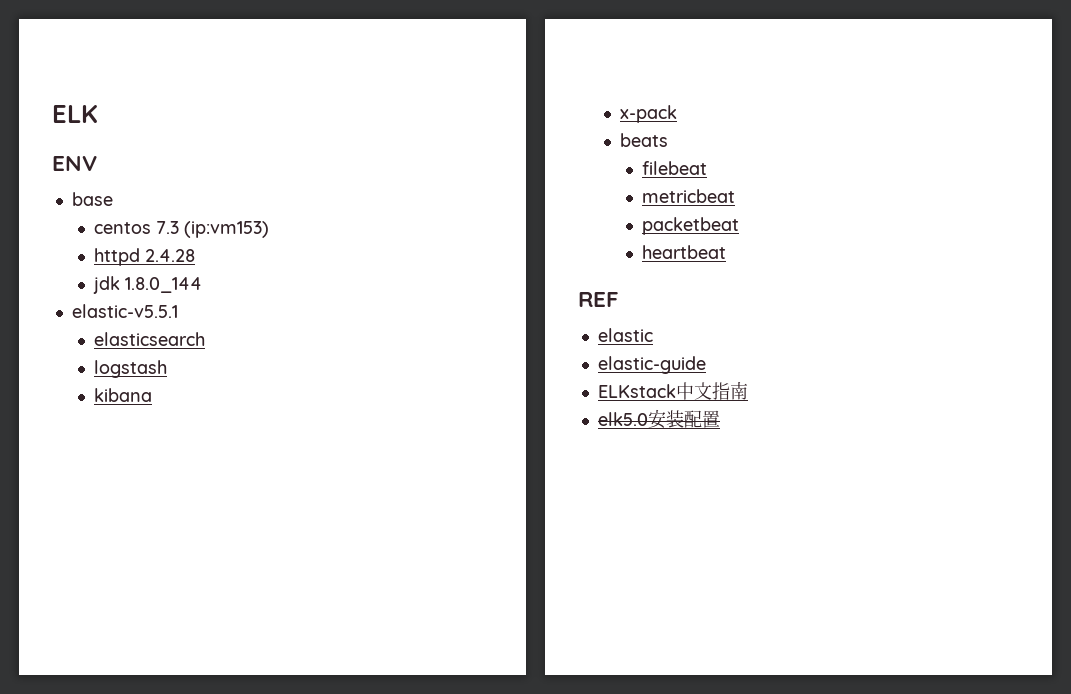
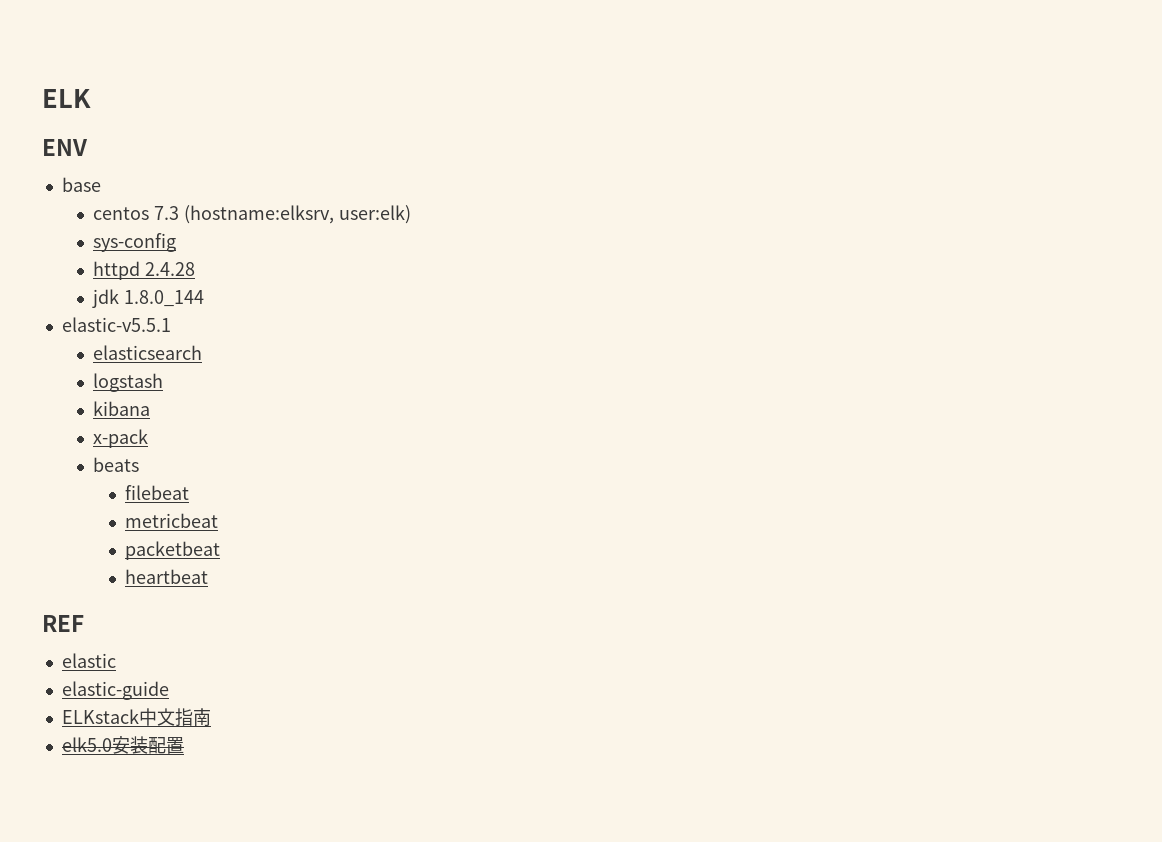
[183,221,269,238] (ip:vm153) -> [184,205,411,224] [93,233,177,252] (hostname:elksrv, user:elk) // sys-config

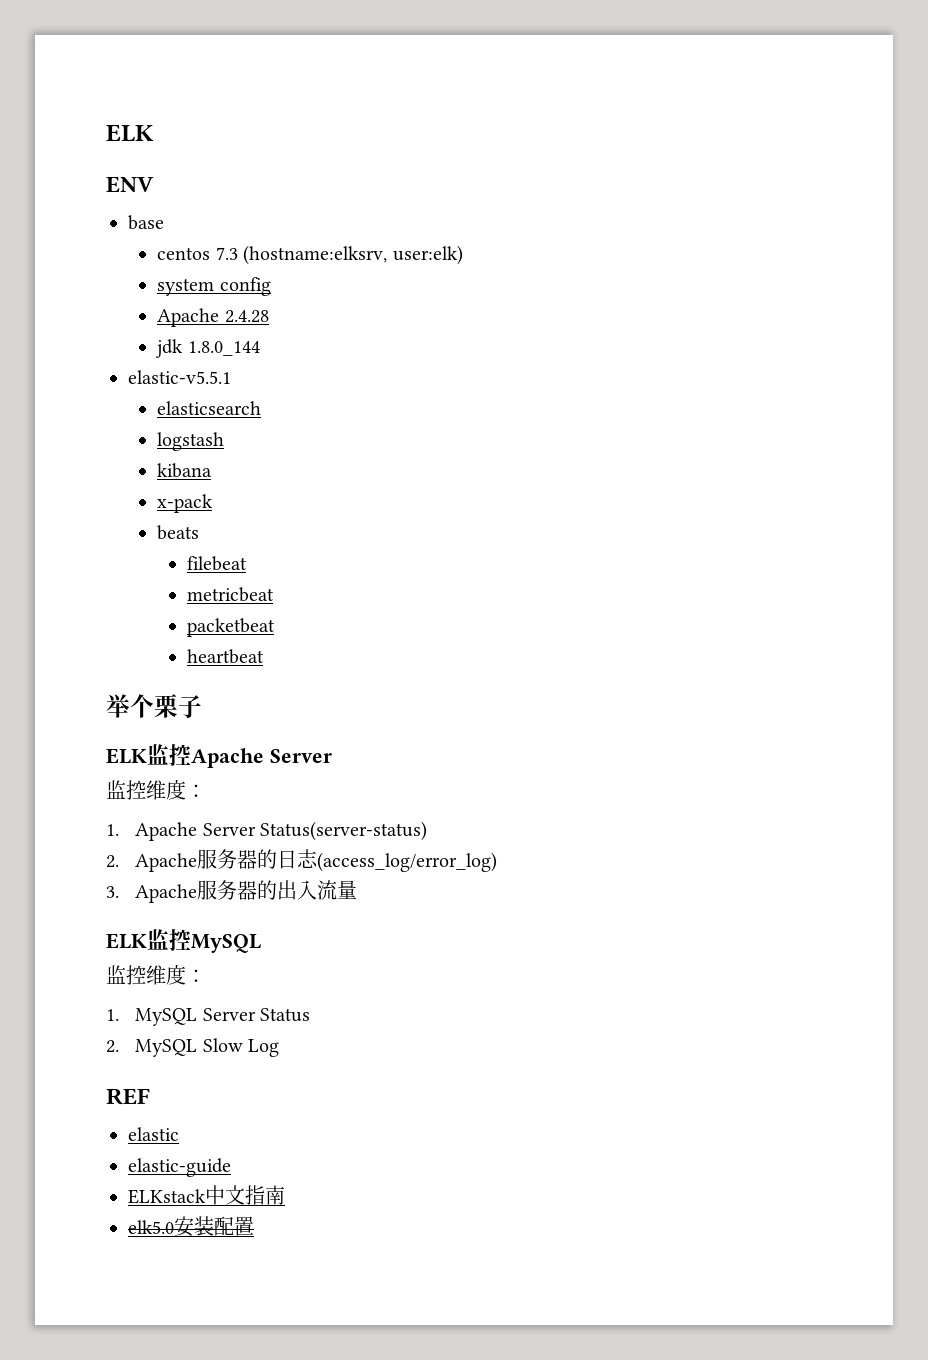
[93,233,177,252] [93,261,141,280] sys-config // httpd -> [157,277,271,296] [157,308,220,327] system config // Apache
(208, 576) none -> [106,694,202,718] [106,744,332,768] [106,779,206,800] [106,821,428,841] [106,849,498,872] [106,880,358,903] [106,929,261,953] [106,964,206,985] [106,1008,311,1026] [106,1038,280,1057] // 举个栗子 // ELK监控Apache Server // 监控维度： // 1. Apache Server Status(server-status) // 2. Apache服务器的日志(access_log/error_log) // 3. Apache服务器的出入流量 // ELK监控MySQL // 监控维度： // 1. MySQL Server Status // 2. MySQL Slow Log

